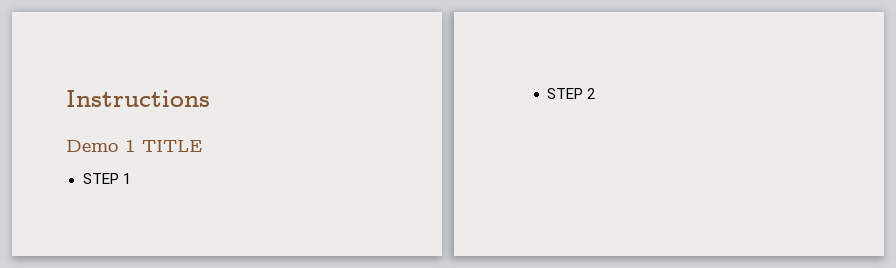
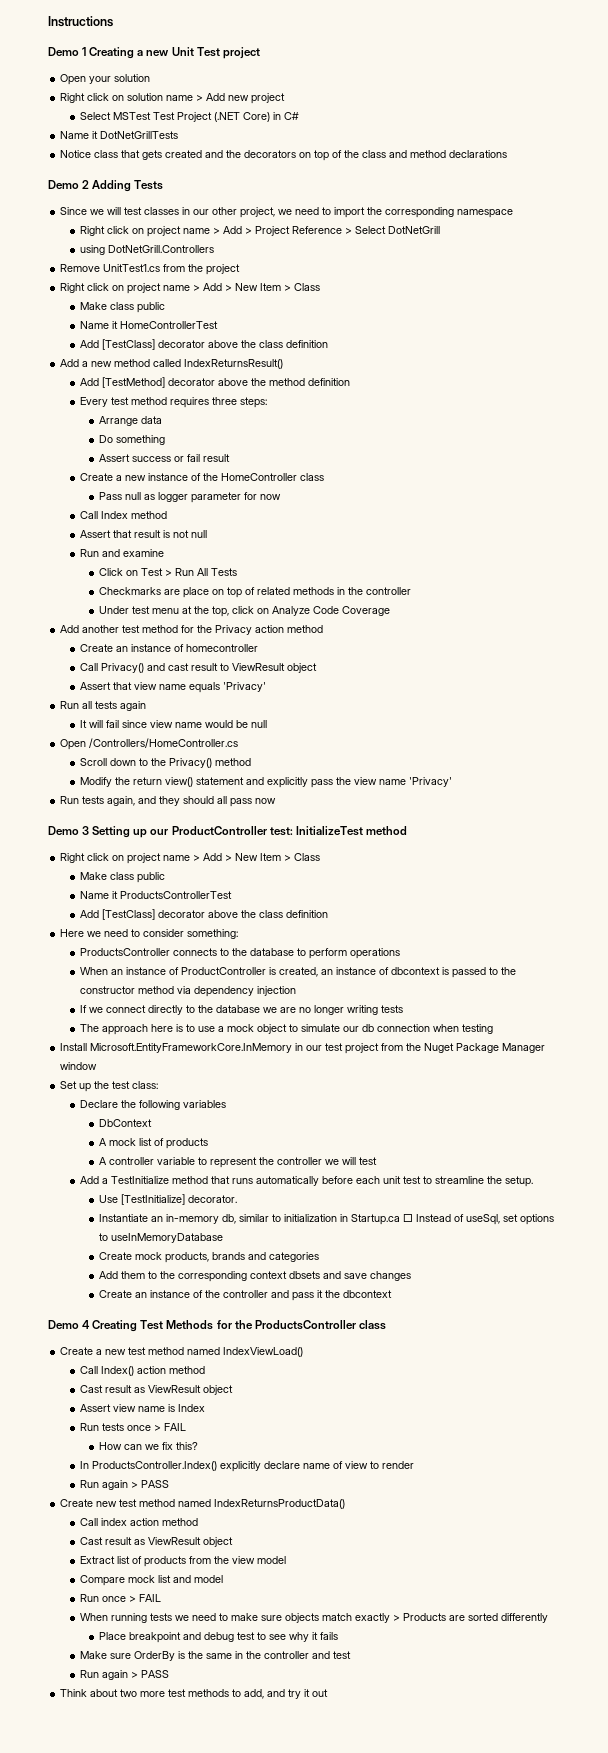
[142,140,202,152] [82,173,131,184] [547,88,596,99] TITLE // STEP 1 // STEP 2 -> [89,47,260,59] [60,74,151,85] [60,93,286,104] [79,112,299,122] [60,131,179,139] [60,150,508,161] [48,180,164,192] [60,207,514,218] [79,226,440,237] [79,245,214,255] [60,264,241,275] [60,283,321,294] [79,302,165,313] [79,321,218,329] [79,339,328,350] [60,359,284,369] [79,377,350,388] [79,397,267,408] [99,416,163,426] [99,435,166,445] [99,454,231,462] [79,473,324,481] [99,492,282,503] [79,511,167,519] [79,530,207,538] [79,549,164,557] [99,568,238,576] [99,587,412,598] [99,606,391,617] [60,625,324,635] [79,644,258,652] [79,663,317,673] [79,682,266,693] [60,701,147,711] [79,720,267,728] [60,738,239,750] [79,758,251,768] [79,777,452,788] [60,796,277,807] [48,826,407,838] [60,853,321,864] [79,872,165,883] [79,891,232,899] [79,909,328,920] [60,929,239,939] [79,948,400,959] [79,967,516,978] [79,986,296,997] [79,1005,403,1015] [79,1024,493,1035] [60,1043,546,1054] [60,1062,98,1070] [60,1081,159,1092] [79,1100,226,1110] [99,1119,153,1127] [99,1138,209,1149] [99,1157,378,1168] [79,1176,533,1187] [99,1194,238,1205] [99,1214,555,1225] [99,1233,224,1243] [99,1252,320,1263] [99,1271,412,1282] [99,1290,393,1301] [48,1320,386,1332] [60,1347,304,1357] [79,1366,205,1376] [79,1385,233,1395] [79,1404,205,1412] [79,1423,186,1431] [99,1442,199,1450] [79,1461,414,1472] [79,1480,169,1490] [60,1499,346,1509] [79,1518,198,1526] [79,1537,233,1547] [79,1556,286,1567] [79,1575,223,1586] [79,1594,161,1602] [79,1613,548,1623] [99,1632,339,1643] [79,1651,351,1661] [79,1670,169,1680] [60,1689,329,1699] Creating a new Unit Test project // Open your solution // Right click on solution name > Add new project // Select MSTest Test Project (.NET Core) in C# // Name it DotNetGrillTests // Notice class that gets created and the decorators on top of the class and method declarations // Demo 2 Adding Tests // Since we will test classes in our other project, we need to import the corresponding namespace // Right click on project name > Add > Project Reference > Select DotNetGrill // using DotNetGrill.Controllers // Remove UnitTest1.cs from the project // Right click on project name > Add > New Item > Class // Make class public // Name it HomeControllerTest // Add [TestClass] decorator above the class definition // Add a new method called IndexReturnsResult() // Add [TestMethod] decorator above the method definition // Every test method requires three steps: // Arrange data // Do something // Assert success or fail result // Create a new instance of the HomeController class // Pass null as logger parameter for now // Call Index method // Assert that result is not null // Run and examine // Click on Test > Run All Tests // Checkmarks are place on top of related methods in the controller // Under test menu at the top, click on Analyze Code Coverage // Add another test method for the Privacy action method // Create an instance of homecontroller // Call Privacy() and cast result to ViewResult object // Assert that view name equals 'Privacy' // Run all tests again // It will fail since view name would be null // Open /Controllers/HomeController.cs // Scroll down to the Privacy() method // Modify the return view() statement and explicitly pass the view name 'Privacy' // Run tests again, and they should all pass now // Demo 3 Setting up our ProductController test: InitializeTest method // Right click on project name > Add > New Item > Class // Make class public // Name it ProductsControllerTest // Add [TestClass] decorator above the class definition // Here we need to consider something: // ProductsController connects to the database to perform operations // When an instance of ProductController is created, an instance of dbcontext is passed to the constructor method via dependency injection // If we connect directly to the database we are no longer writing tests // The approach here is to use a mock object to simulate our db connection when testing // Install Microsoft.EntityFrameworkCore.InMemory in our test project from the Nuget Package Manager window // Set up the test class: // Declare the following variables // DbContext // A mock list of products // A controller variable to represent the controller we will test // Add a TestInitialize method that runs automatically before each unit test to streamline the setup. // Use [TestInitialize] decorator. // Instantiate an in-memory db, similar to initialization in Startup.ca □ Instead of useSql, set options to useInMemoryDatabase // Create mock products, brands and categories // Add them to the corresponding context dbsets and save changes // Create an instance of the controller and pass it the dbcontext // Demo 4 Creating Test Methods for the ProductsController class // Create a new test method named IndexViewLoad() // Call Index() action method // Cast result as ViewResult object // Assert view name is Index // Run tests once > FAIL // How can we fix this? // In ProductsController.Index() explicitly declare name of view to render // Run again > PASS // Create new test method named IndexReturnsProductData() // Call index action method // Cast result as ViewResult object // Extract list of products from the view model // Compare mock list and model // Run once > FAIL // When running tests we need to make sure objects match exactly > Products are sorted differently // Place breakpoint and debug test to see why it fails // Make sure OrderBy is the same in the controller and test // Run again > PASS // Think about two more test methods to add, and try it out

